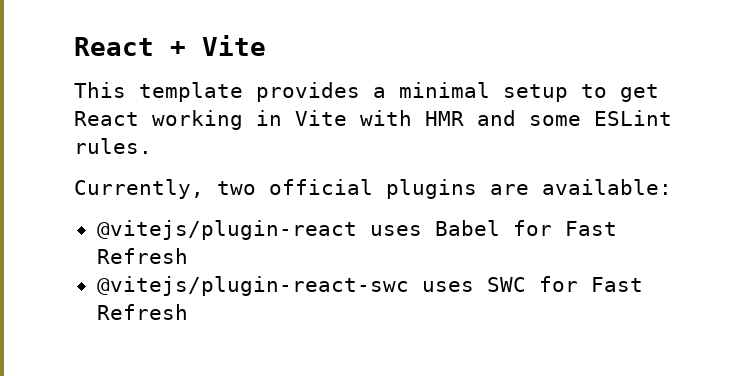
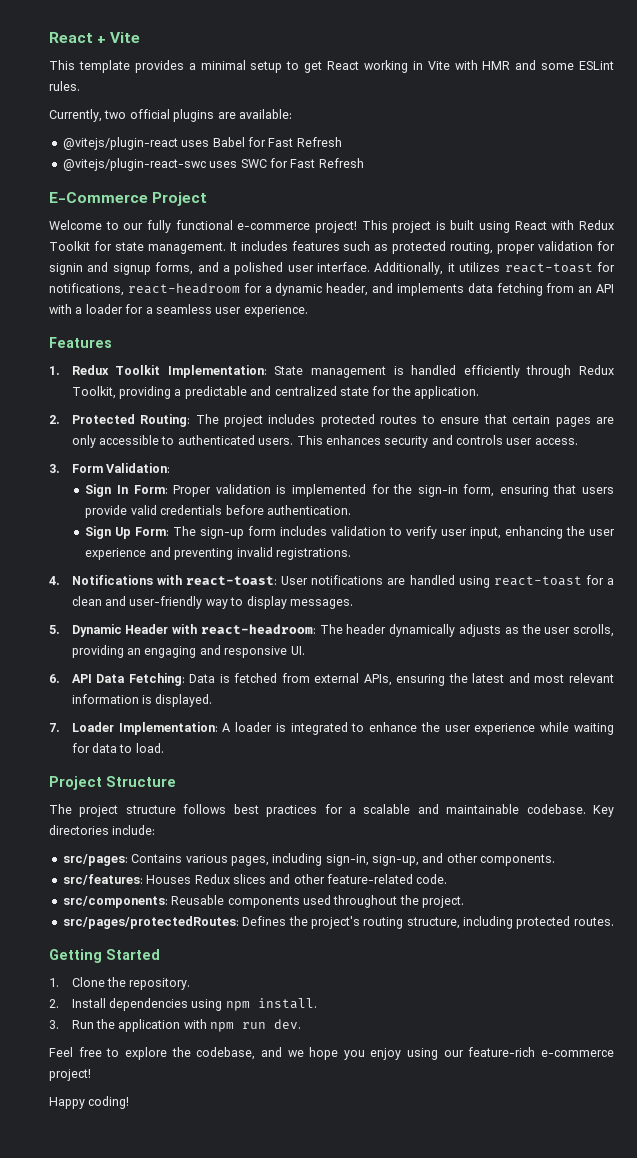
(188, 312) none -> [49,192,208,206] [49,220,615,233] [49,241,615,254] [49,262,615,275] [49,283,614,296] [49,304,308,317] [49,337,112,348] [49,365,615,378] [71,386,480,399] [49,414,615,427] [71,435,578,448] [49,463,171,473] [85,484,615,497] [85,505,351,518] [85,526,615,539] [85,547,351,560] [49,575,615,588] [71,596,353,609] [49,624,614,637] [71,645,305,658] [49,673,615,686] [71,694,213,707] [49,722,614,735] [71,743,164,753] [49,776,176,790] [49,804,615,817] [49,825,156,835] [62,853,556,866] [62,874,448,885] [62,895,464,908] [62,916,614,929] [49,949,160,963] [49,977,191,990] [49,998,317,1011] [49,1019,302,1032] [49,1047,615,1060] [49,1069,91,1081] [49,1096,130,1109] // E-Commerce Project // Welcome to our fully functional e-commerce project! This project is built using React with Redux Toolkit for state management. It includes features such as protected routing, proper validation for signin and signup forms, and a polished user interface. Additionally, it utilizes react-toast for notifications, react-headroom for a dynamic header, and implements data fetching from an API with a loader for a seamless user experience. // Features // 1. Redux Toolkit Implementation: State management is handled efficiently through Redux Toolkit, providing a predictable and centralized state for the application. // 2. Protected Routing: The project includes protected routes to ensure that certain pages are only accessible to authenticated users. This enhances security and controls user access. // 3. Form Validation: // Sign In Form: Proper validation is implemented for the sign-in form, ensuring that users provide valid credentials before authentication. // Sign Up Form: The sign-up form includes validation to verify user input, enhancing the user experience and preventing invalid registrations. // 4. Notifications with react-toast: User notifications are handled using react-toast for a clean and user-friendly way to display messages. // 5. Dynamic Header with react-headroom: The header dynamically adjusts as the user scrolls, providing an engaging and responsive UI. // 6. API Data Fetching: Data is fetched from external APIs, ensuring the latest and most relevant information is displayed. // 7. Loader Implementation: A loader is integrated to enhance the user experience while waiting for data to load. // Project Structure // The project structure follows best practices for a scalable and maintainable codebase. Key directories include: // src/pages: Contains various pages, including sign-in, sign-up, and other components. // src/features: Houses Redux slices and other feature-related code. // src/components: Reusable components used throughout the project. // src/pages/protectedRoutes: Defines the project's routing structure, including protected routes. // Getting Started // 1. Clone the repository. // 2. Install dependencies using npm install. // 3. Run the application with npm run dev. // Feel free to explore the codebase, and we hope you enjoy using our feature-rich e-commerce project! // Happy coding!

